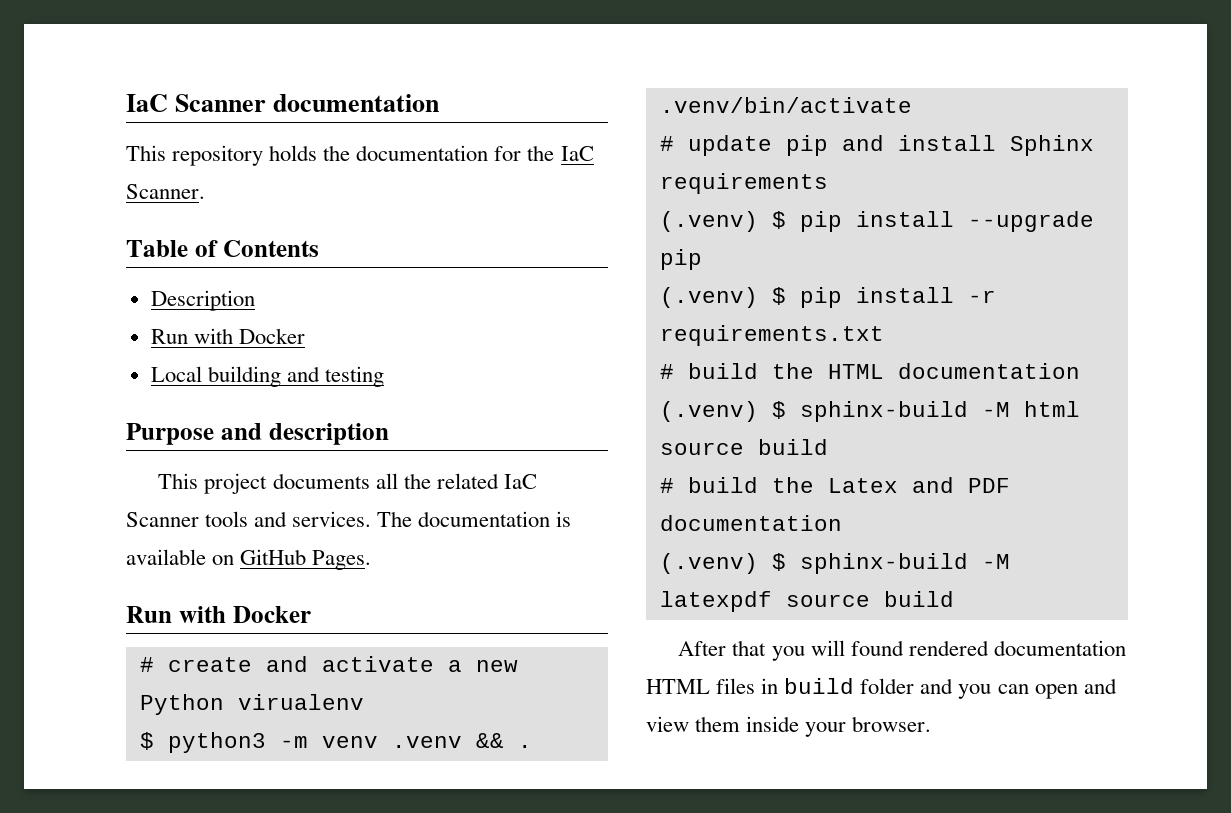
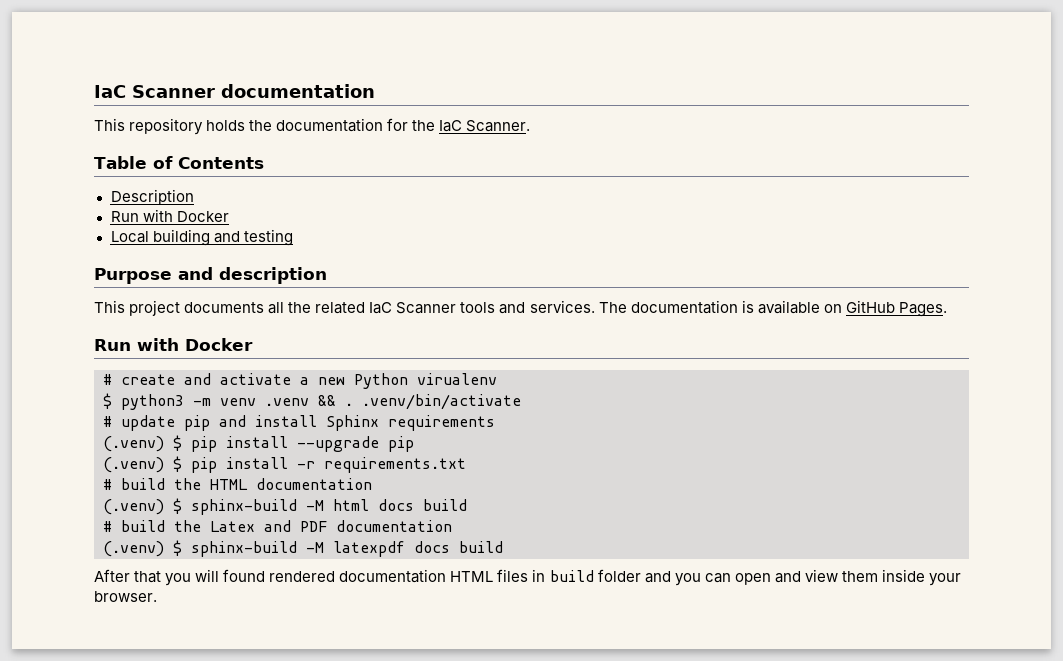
[659,442,744,455] source -> [378,499,414,511] docs
[785,594,870,607] source -> [414,541,450,553] docs

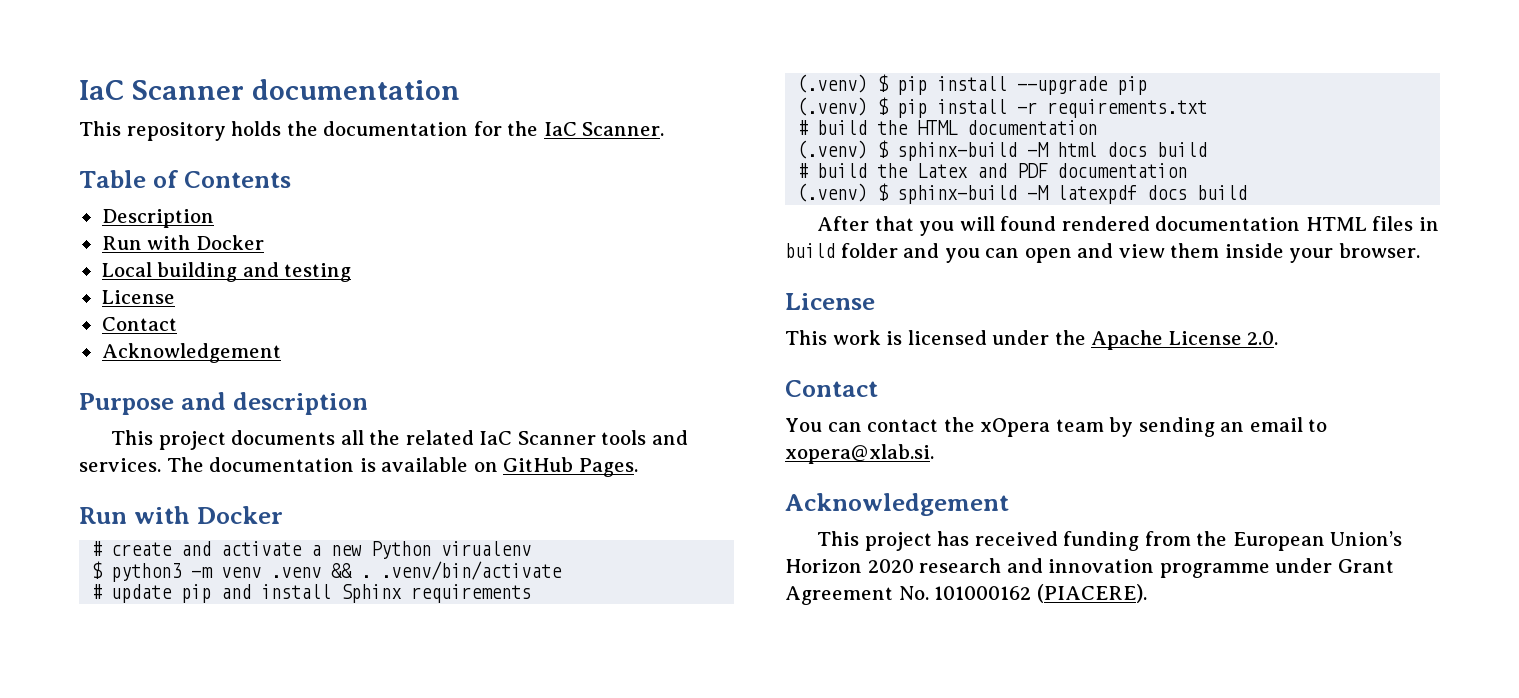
(293, 237) none -> [101,290,175,304] [101,317,177,331] [101,343,281,363] // License // Contact // Acknowledgement
(157, 596) none -> [785,293,875,310] [785,330,1279,350] [785,380,878,397] [785,417,1328,437] [785,444,934,464] [785,493,1009,516] [817,531,1403,551] [785,558,1394,578] [785,584,1147,605] // License // This work is licensed under the Apache License 2.0. // Contact // You can contact the xOpera team by sending an email to xopera@xlab.si. // Acknowledgement // This project has received funding from the European Union’s Horizon 2020 research and innovation programme under Grant Agreement No. 101000162 (PIACERE).

